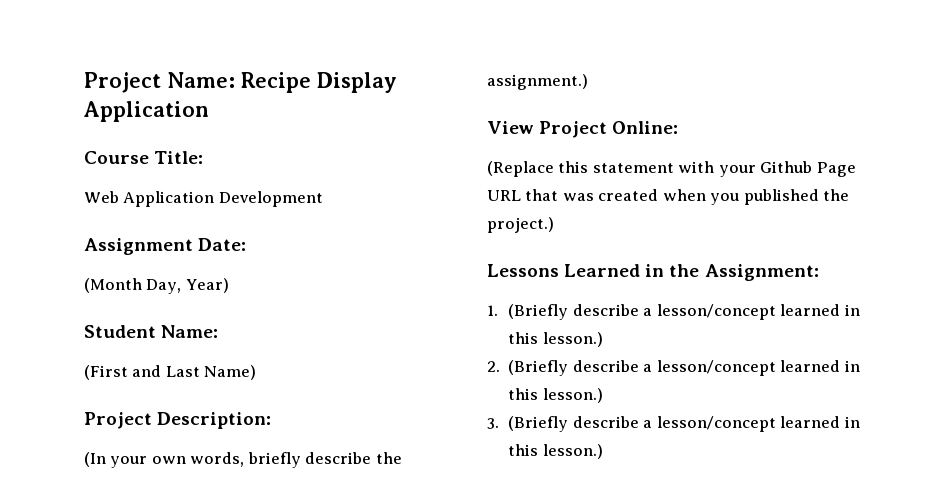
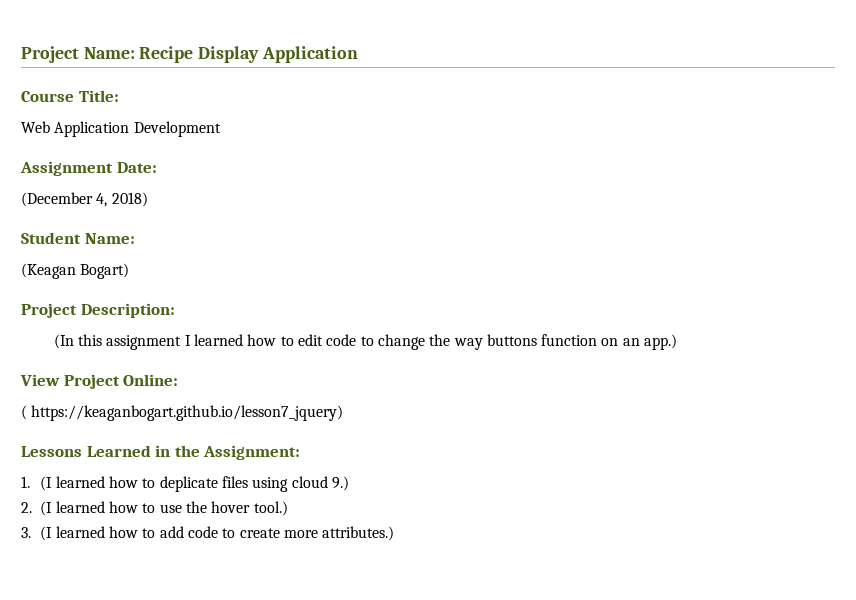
[84,278,229,294] (Month Day, Year) -> [21,192,148,207] (December 4, 2018)
[84,365,257,380] (First and Last Name) -> [21,263,130,279] (Keagan Bogart)
[110,452,402,468] [487,74,588,90] [487,121,679,138] [487,161,856,177] [487,189,850,205] [487,217,554,233] your own words, briefly describe the assignment.) // View Project Online: // (Replace this statement with your Github Page URL that was created when you published the project.) -> [77,334,678,350] [20,374,179,389] [21,405,344,421] this assignment I learned how to edit code to change the way buttons function on an app.) // View Project Online: // ( https://keaganbogart.github.io/lesson7_jquery)
[508,304,860,320] [508,332,603,347] [487,360,860,376] [508,388,603,403] [487,416,860,432] [508,444,603,459] (Briefly describe a lesson/concept learned in this lesson.) // 2. (Briefly describe a lesson/concept learned in this lesson.) // 3. (Briefly describe a lesson/concept learned in this lesson.) -> [40,476,349,492] [21,501,288,516] [21,526,395,541] (I learned how to deplicate files using cloud 9.) // 2. (I learned how to use the hover tool.) // 3. (I learned how to add code to create more attributes.)

